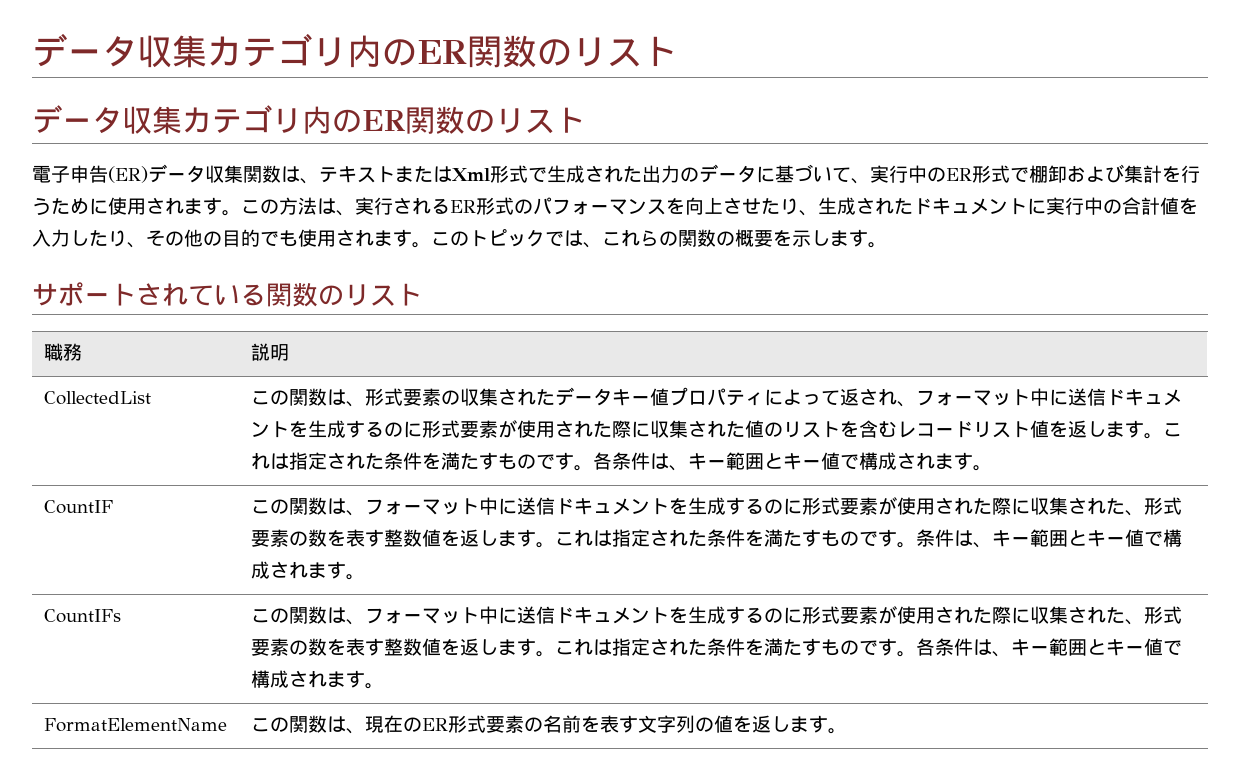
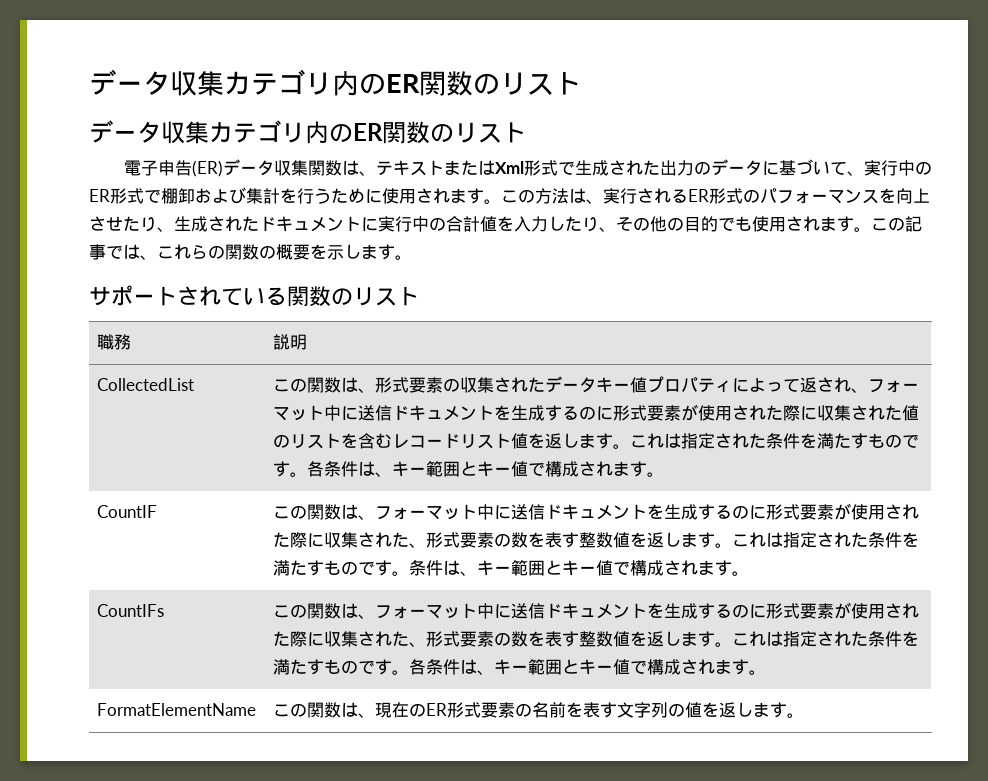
[469,229,545,247] トピック -> [905,216,922,232] [89,244,106,260] 記事

